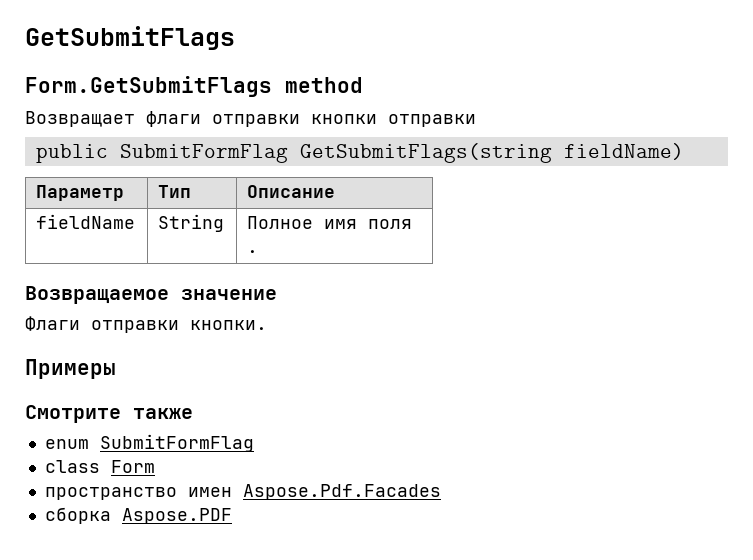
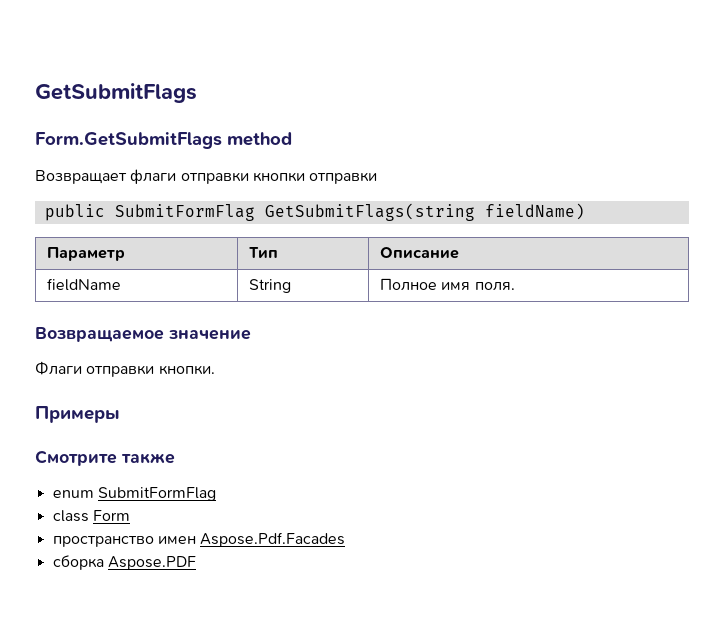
[368,219,413,229] [247,250,259,253] поля . -> [474,282,515,291] поля.

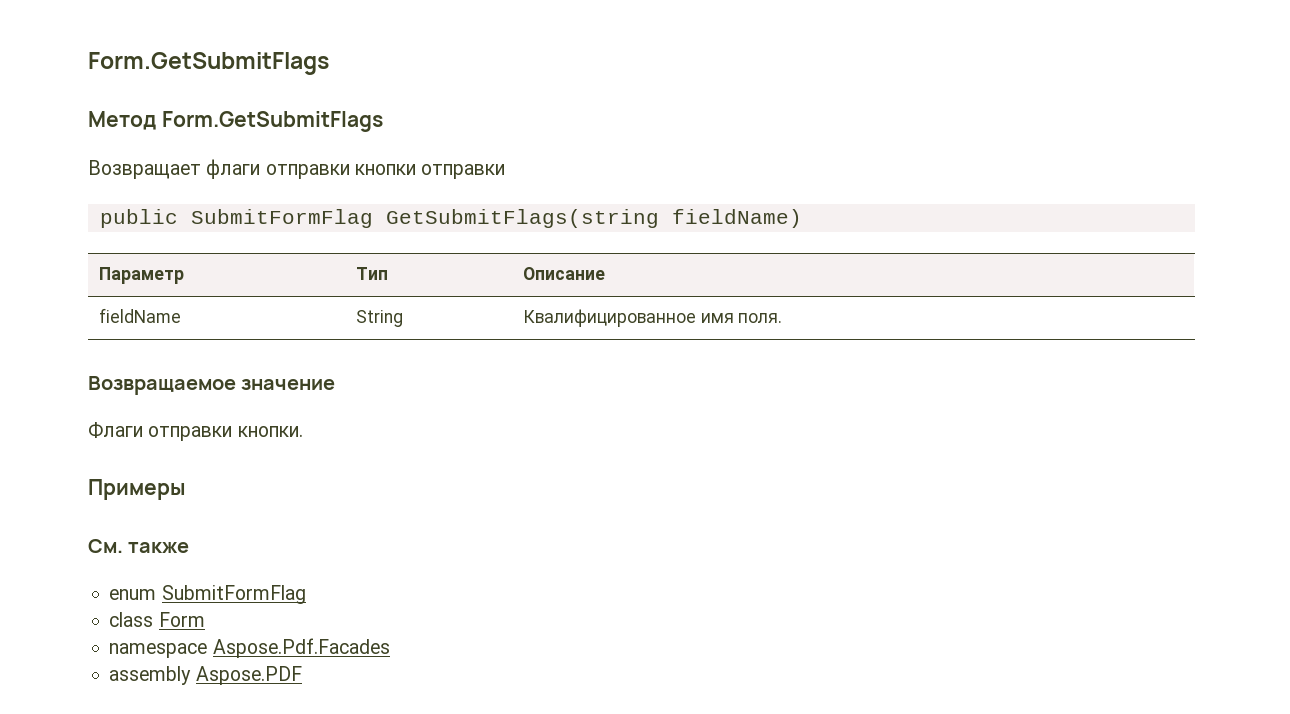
[35,83,197,103] [35,132,292,149] GetSubmitFlags // Form.GetSubmitFlags method -> [88,52,329,75] [88,111,383,132] Form.GetSubmitFlags // Метод Form.GetSubmitFlags
[379,278,437,291] Полное -> [522,309,696,327] Квалифицированное
[35,450,117,466] Смотрите -> [88,539,123,553] См.
[52,536,196,547] пространство имен -> [109,643,208,658] namespace
[52,555,104,570] сборка -> [109,666,192,685] assembly

